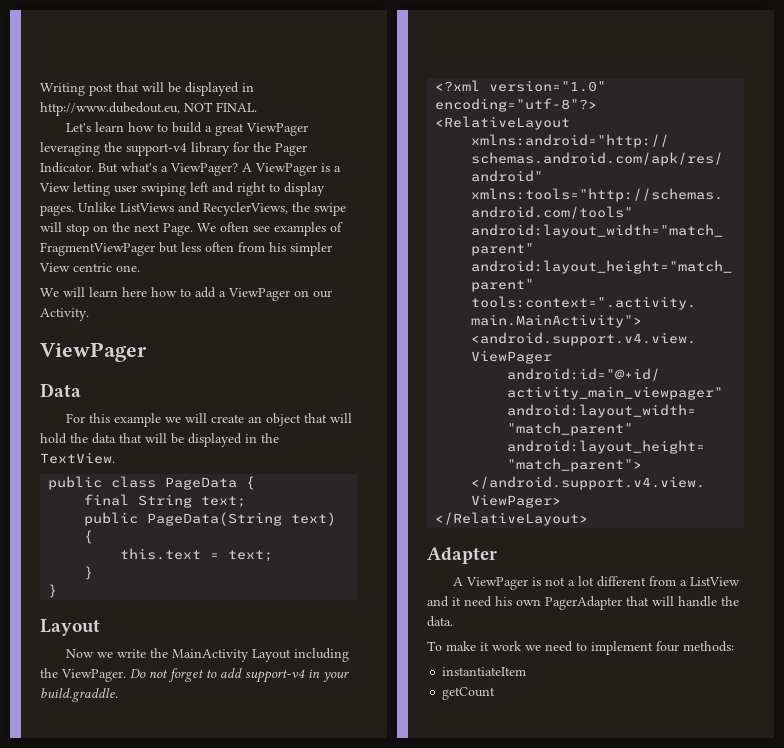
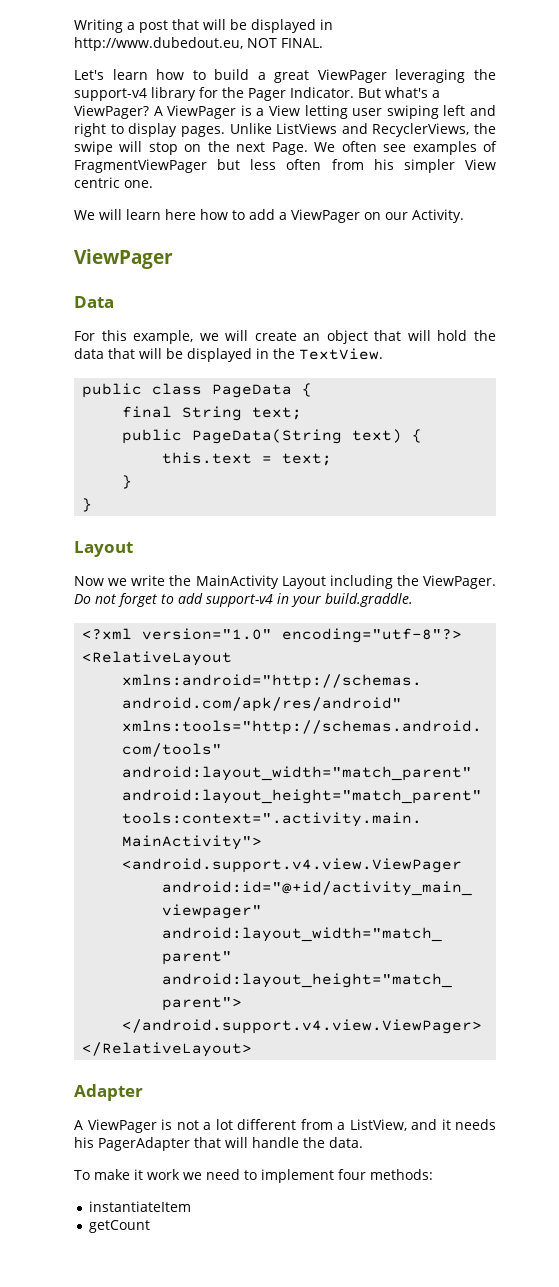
(85, 89) none -> [127,22,135,30] a
[113,413,161,427] example -> [133,330,194,344] example,
[689,577,740,586] ListView -> [349,1119,407,1131] ListView,
[464,596,541,607] need his own -> [455,1119,496,1130] [74,1137,94,1148] needs his

